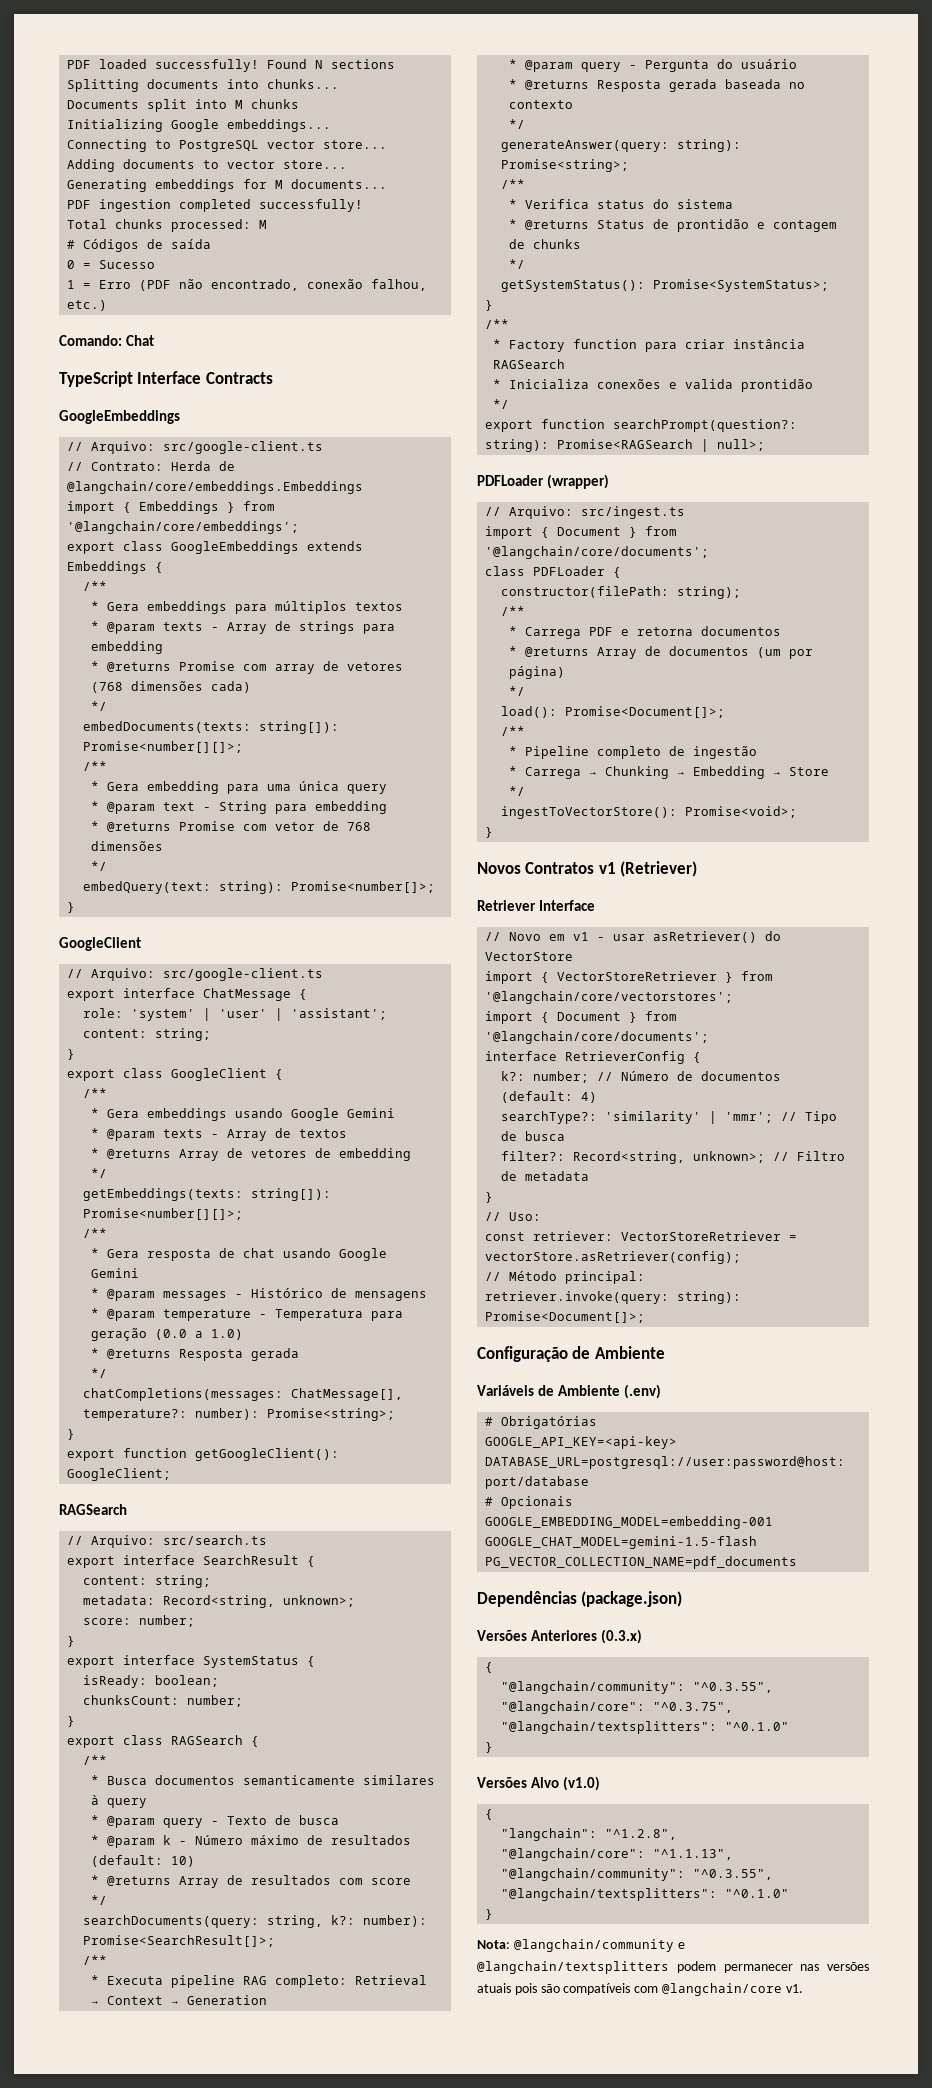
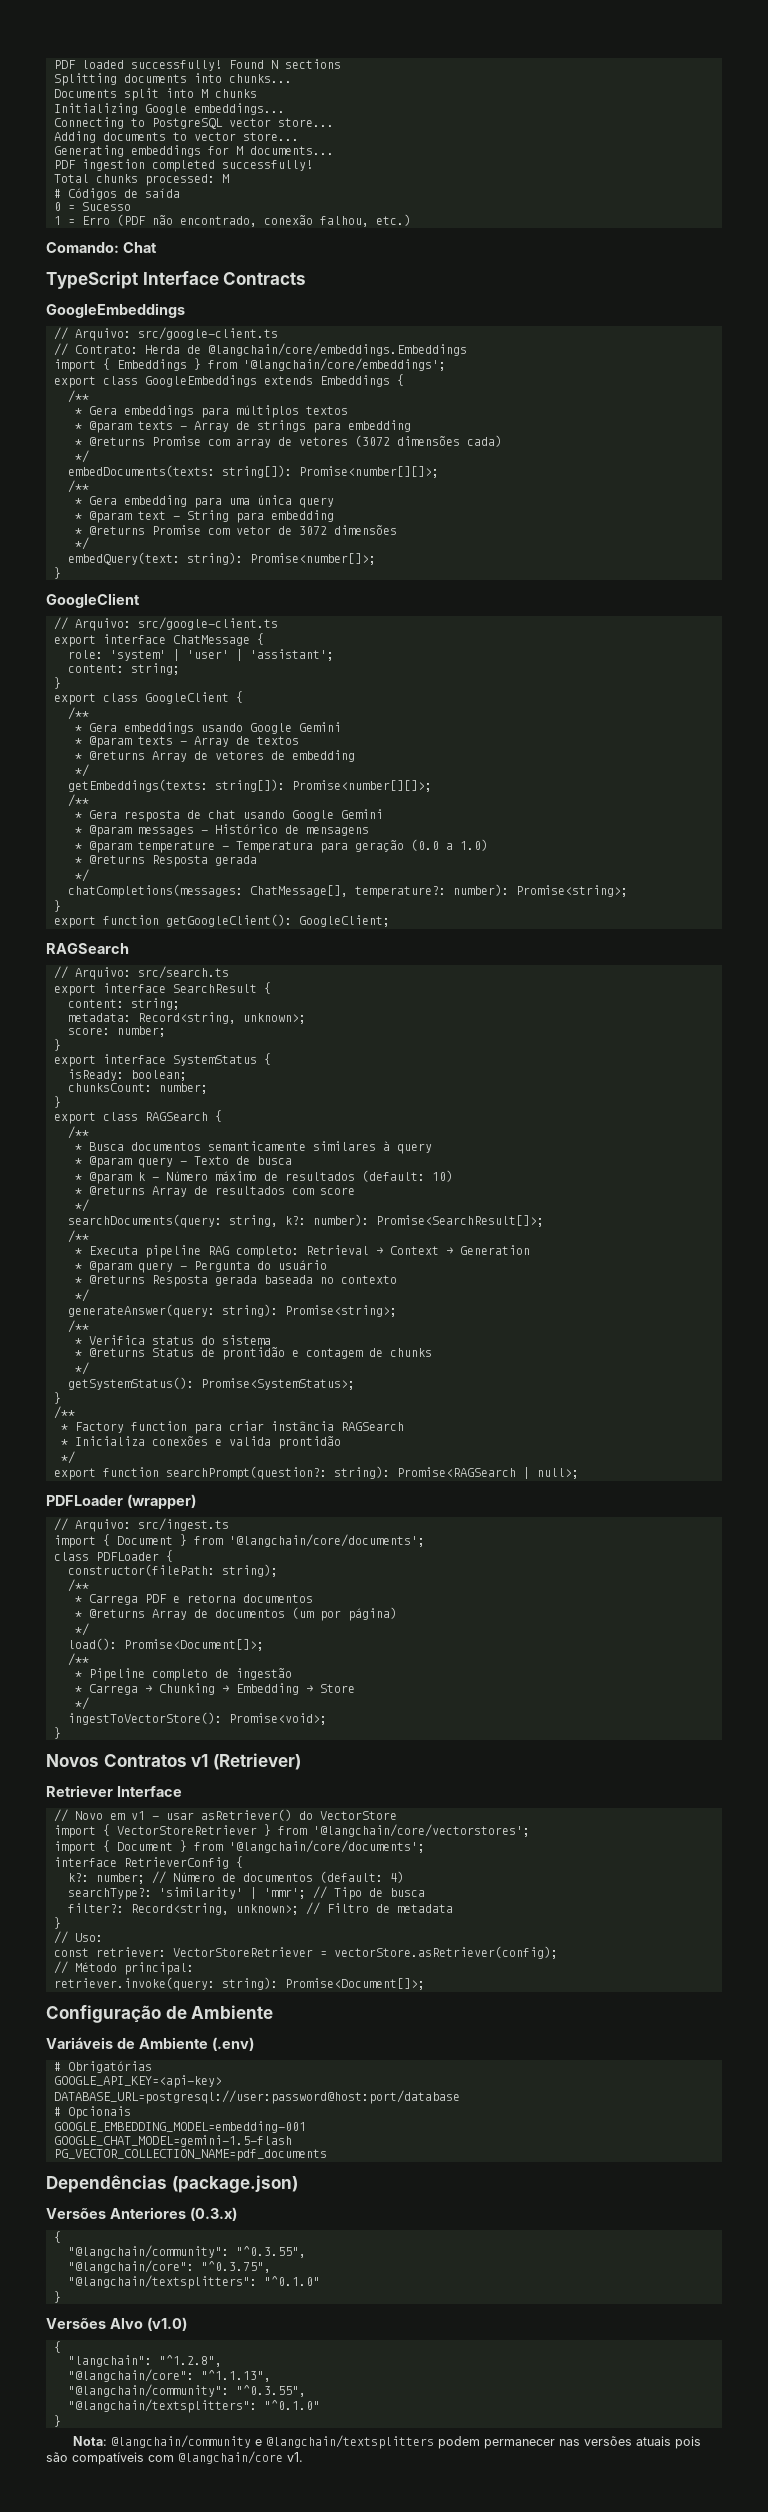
[91,682,124,693] (768 -> [354,435,390,447] (3072
[347,822,372,831] 768 -> [298,526,327,535] 3072

